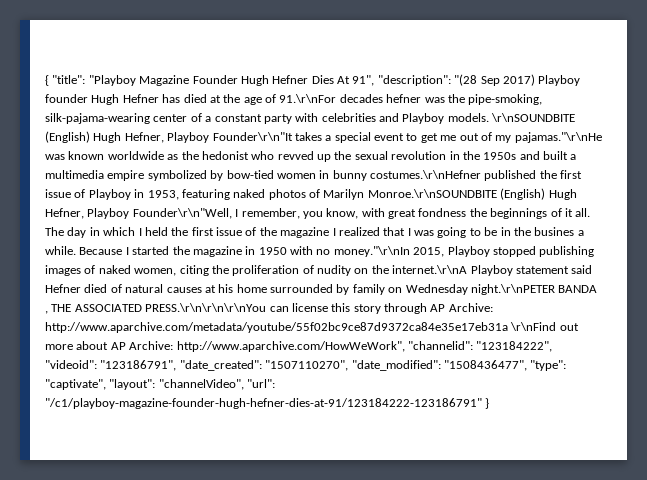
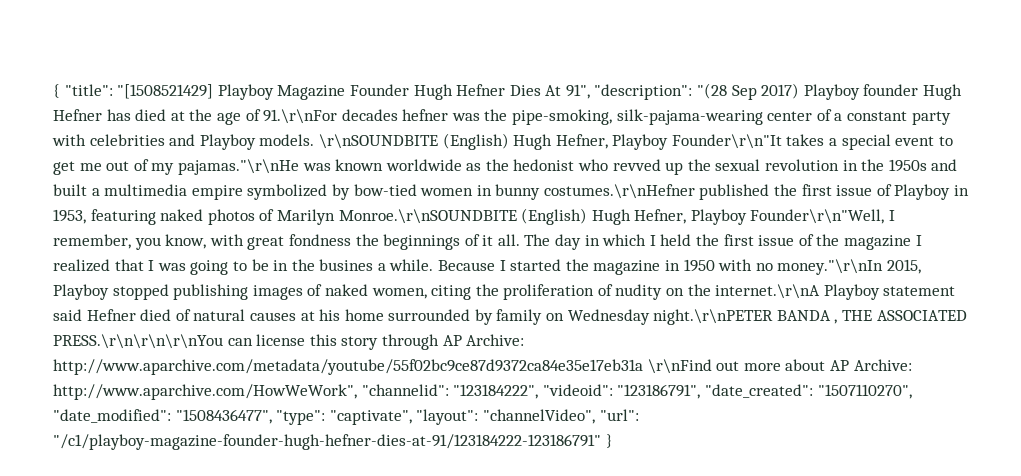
[88,75,136,86] "Playboy -> [117,84,274,100] "[1508521429] Playboy

